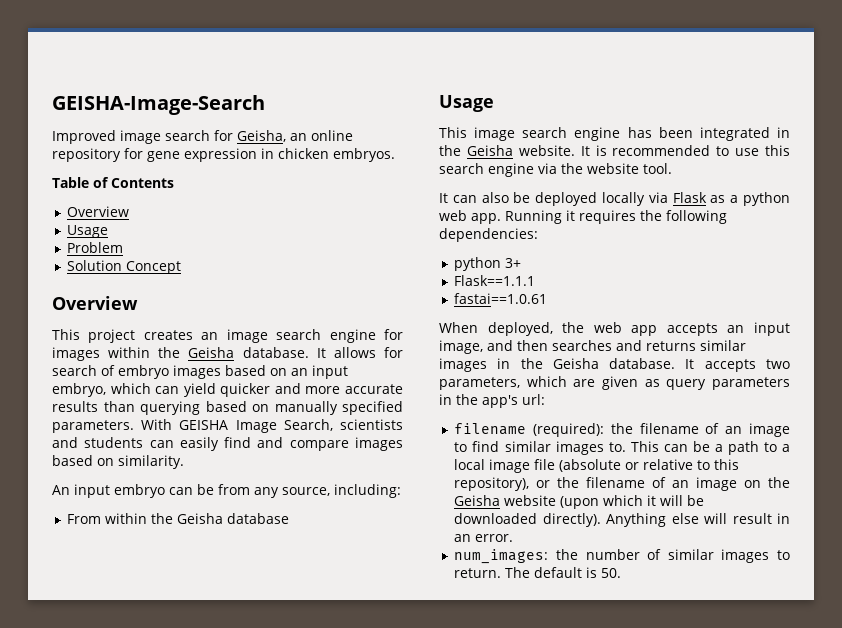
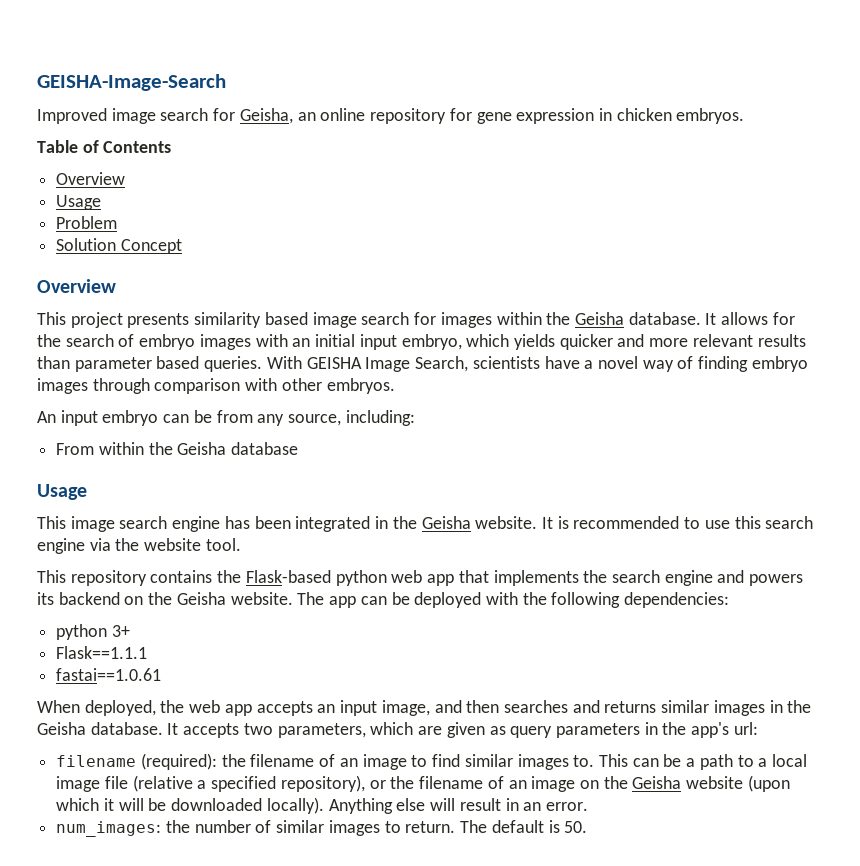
[143,329,376,343] creates an image search engine -> [127,312,410,328] presents similarity based image search
(404, 352) none -> [37,334,61,347] the
[225,365,308,376] based on an -> [255,334,356,347] with an initial
[155,383,216,397] can yield -> [513,334,555,350] yields
[345,384,403,394] accurate -> [692,334,753,347] relevant
[140,401,403,415] [52,420,134,433] querying based on manually specified parameters. -> [74,356,263,372] parameter based queries.
[52,437,403,451] [52,455,184,469] and students can easily find and compare images based on similarity. -> [544,356,808,372] [37,378,395,394] have a novel way of finding embryo images through comparison with other embryos.
[439,192,790,206] [439,210,636,224] It can also be deployed locally via Flask as a python web app. Running it requires -> [37,570,804,586] [37,592,518,608] This repository contains the Flask-based python web app that implements the search engine and powers its backend on the Geisha website. The app can be deployed with
[559,459,740,472] (absolute or relative to this -> [132,775,277,792] (relative a specified
[542,513,601,527] directly). -> [266,797,324,814] locally).

